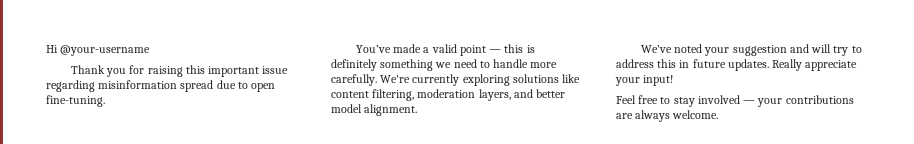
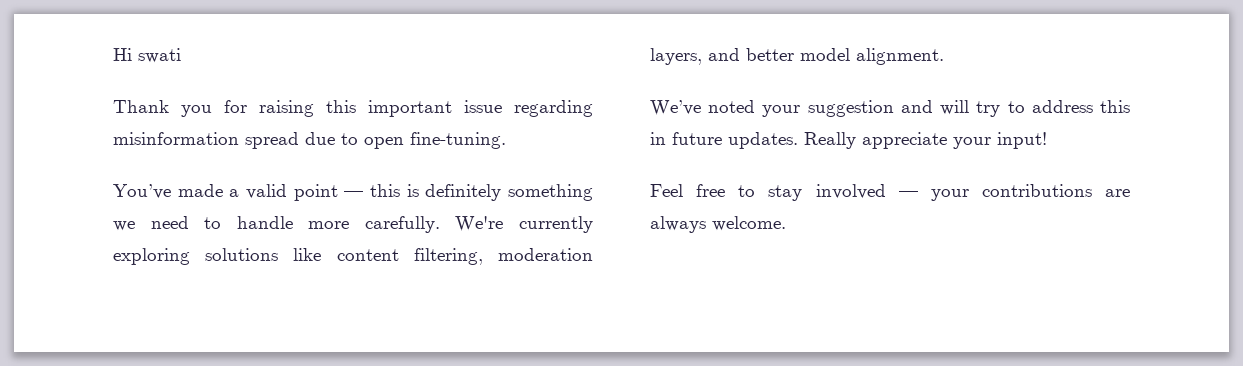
[60,45,151,56] @your-username -> [138,48,181,63] swati

